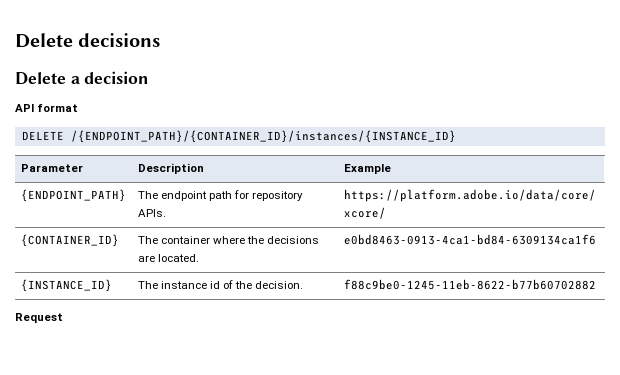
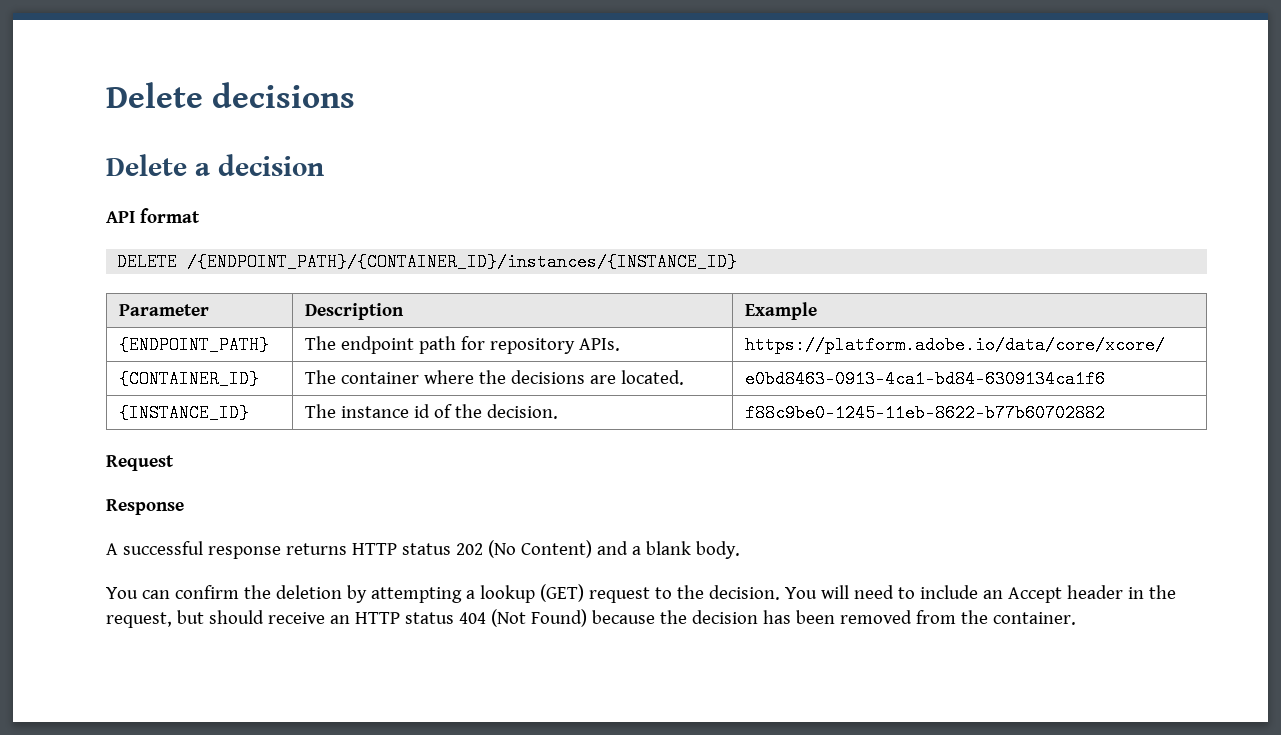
(63, 318) none -> [106,499,184,515] [106,540,740,559] [106,584,1176,603] [106,609,1076,628] // Response // A successful response returns HTTP status 202 (No Content) and a blank body. // You can confirm the deletion by attempting a lookup (GET) request to the decision. You will need to include an Accept header in the request, but should receive an HTTP status 404 (Not Found) because the decision has been removed from the container.

